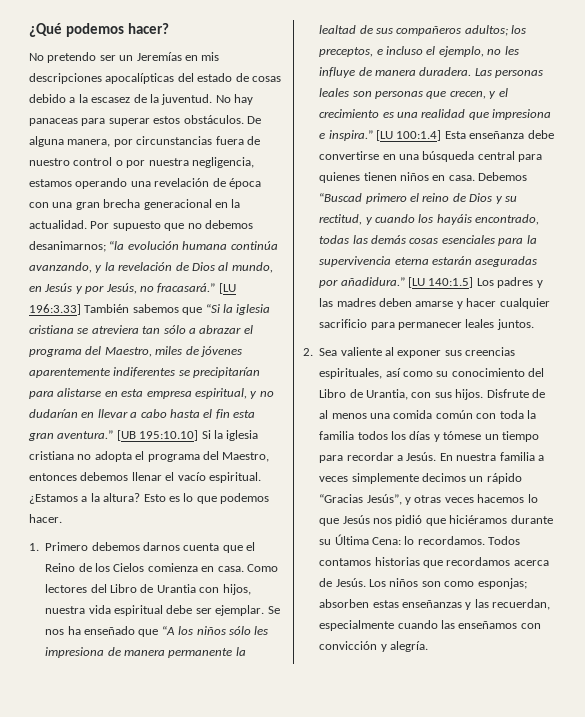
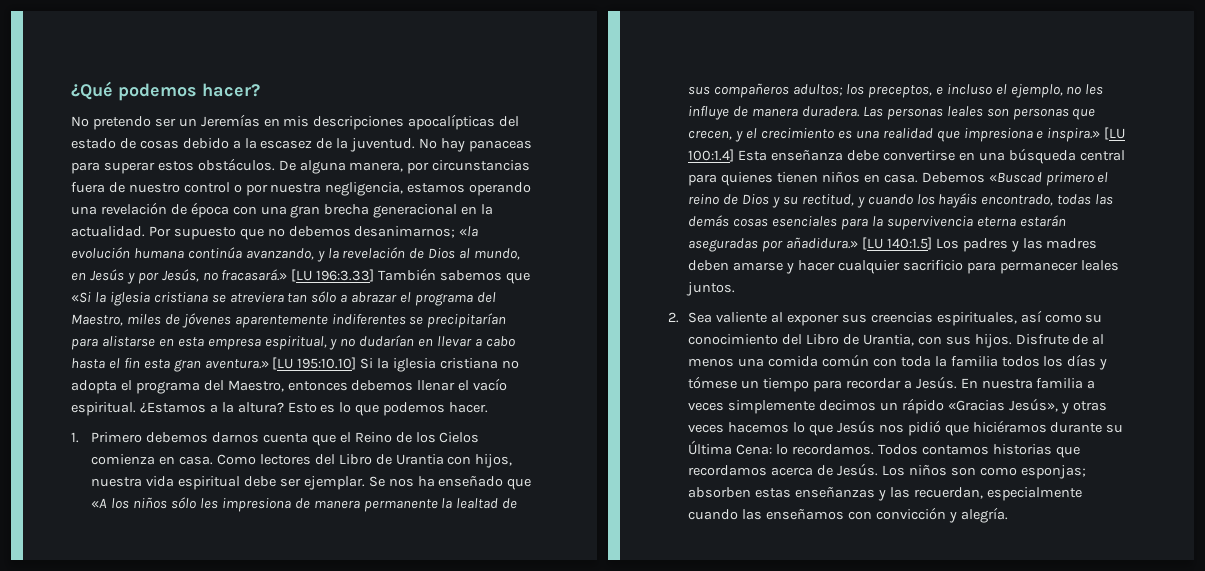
[109,241,125,250] “la -> [459,226,479,237] «la
[157,283,216,293] fracasará.” -> [221,269,288,281] fracasará.»
[205,304,220,313] “Si -> [71,292,91,303] «Si
[57,430,136,441] aventura.” [UB -> [204,357,294,370] aventura.» [LU
[161,626,175,635] “A -> [91,498,108,508] «A
[328,130,373,141] inspira.” -> [1047,128,1101,142] inspira.»
[319,193,363,202] “Buscad -> [988,172,1042,183] «Buscad
[340,277,405,286] añadidura.” -> [786,237,859,249] añadidura.»
[319,494,402,505] “Gracias Jesús”, -> [947,398,1058,412] «Gracias Jesús»,

